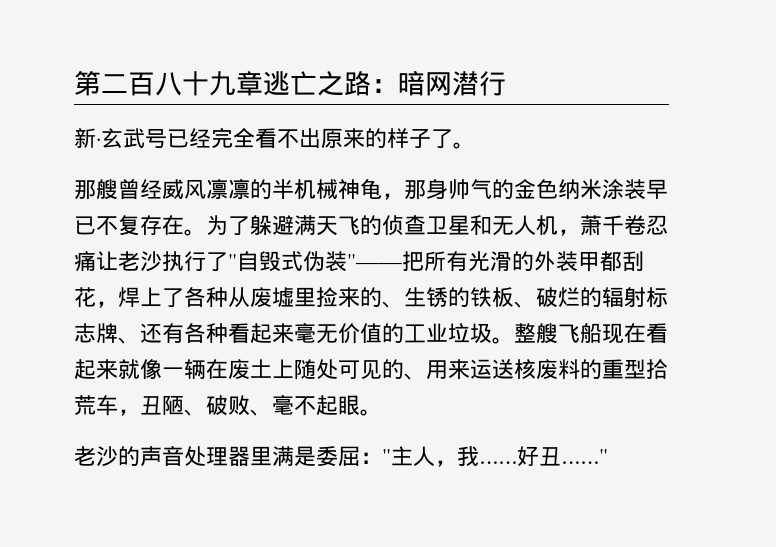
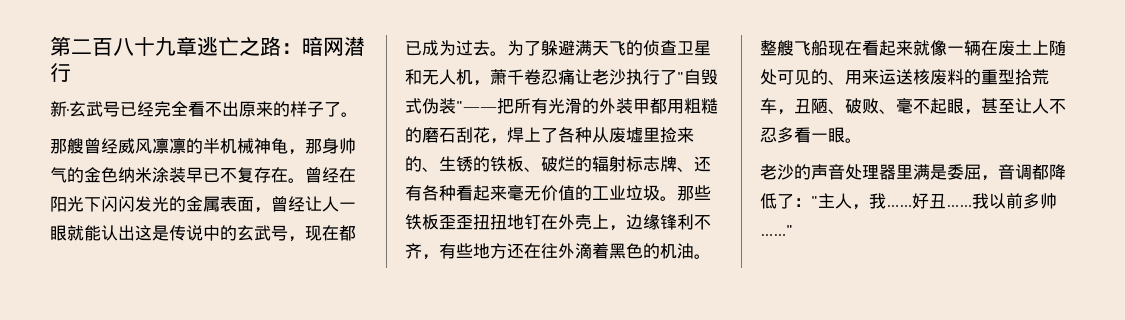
(206, 232) none -> [305,167,356,183] [50,196,356,213] [50,225,356,242] [405,40,507,56] 曾经在阳光下闪闪发光的金属表面，曾经让人一眼就能认出这是传说中的玄武号，现在都已成为过去。
(622, 261) none -> [667,98,718,114] [405,127,456,143] 用粗糙的磨石
(514, 340) none -> [677,185,711,201] [405,214,711,231] [405,243,711,260] 那些铁板歪歪扭扭地钉在外壳上，边缘锋利不齐，有些地方还在往外滴着黑色的机油。
(360, 405) none -> [964,98,1066,115] [760,127,845,143] ，甚至让人不忍多看一眼
(360, 456) none -> [981,164,1066,181] [760,193,794,209] ，音调都降低了
(561, 456) none -> [946,193,1057,209] ……我以前多帅

